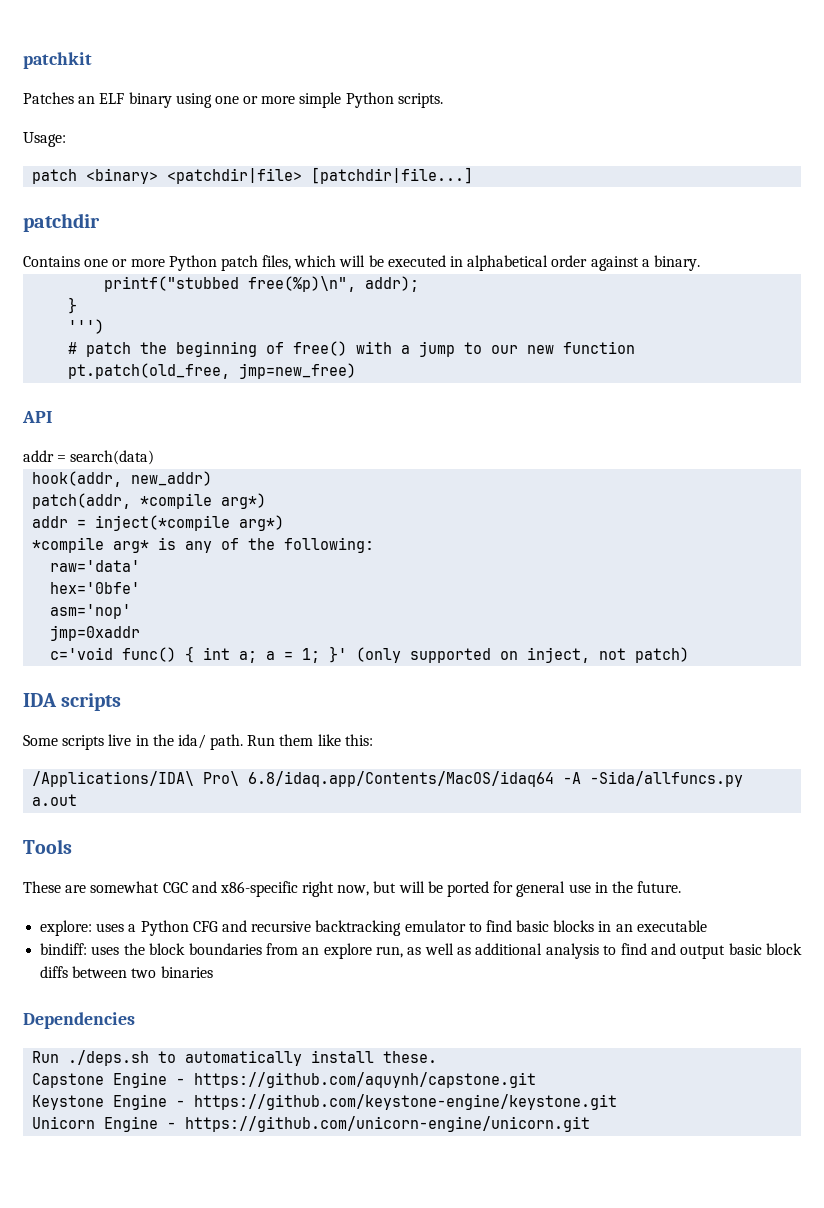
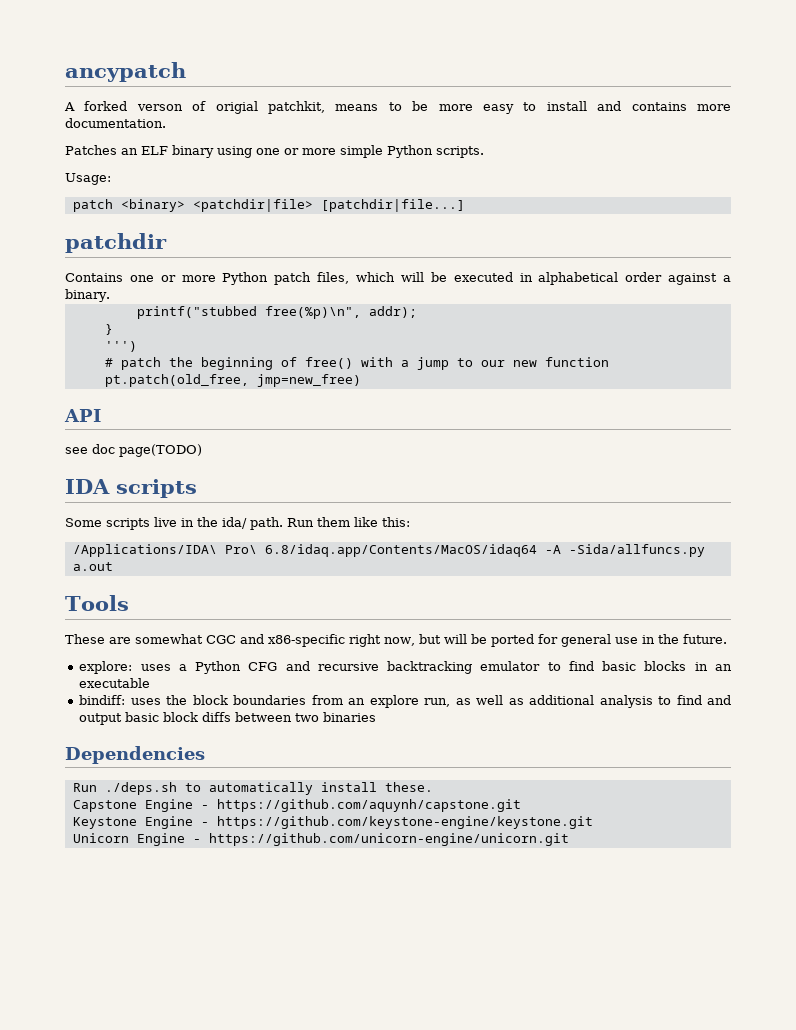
[23,52,92,69] patchkit -> [65,62,186,82] [64,101,731,114] [65,118,166,128] ancypatch // A forked verson of origial patchkit, means to be more easy to install and contains more documentation.
[23,450,155,465] [32,471,213,487] [32,493,267,509] [32,515,285,531] [32,537,375,553] [50,560,141,572] [50,582,141,594] [50,604,132,619] [50,625,141,641] [50,646,690,663] addr = search(data) // hook(addr, new_addr) // patch(addr, *compile arg*) // addr = inject(*compile arg*) // *compile arg* is any of the following: // raw='data' // hex='0bfe' // asm='nop' // jmp=0xaddr // c='void func() { int a; a = 1; }' (only supported on inject, not patch) -> [65,444,202,457] see doc page(TODO)

